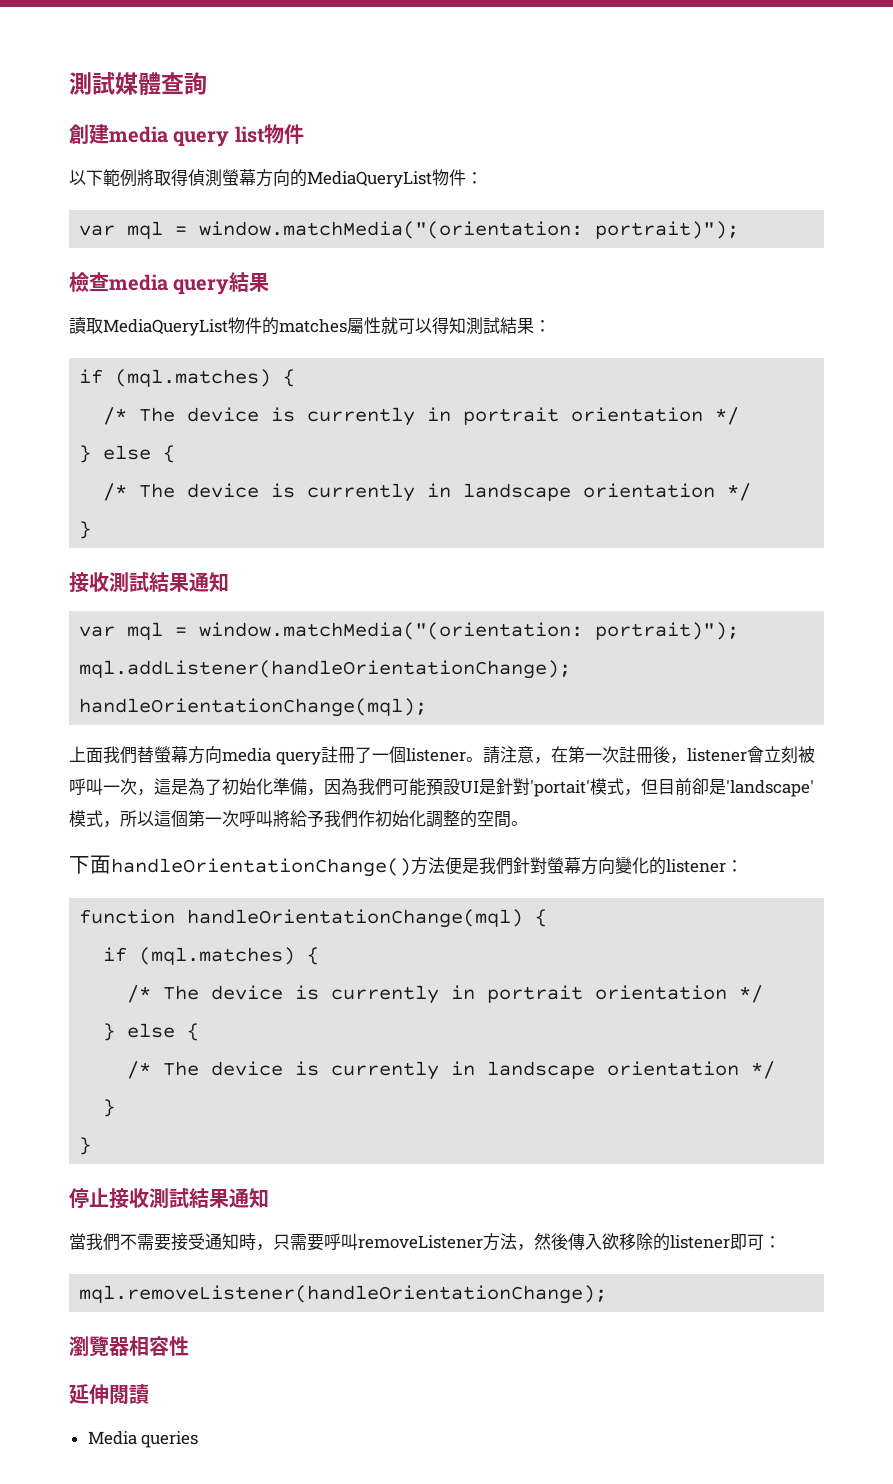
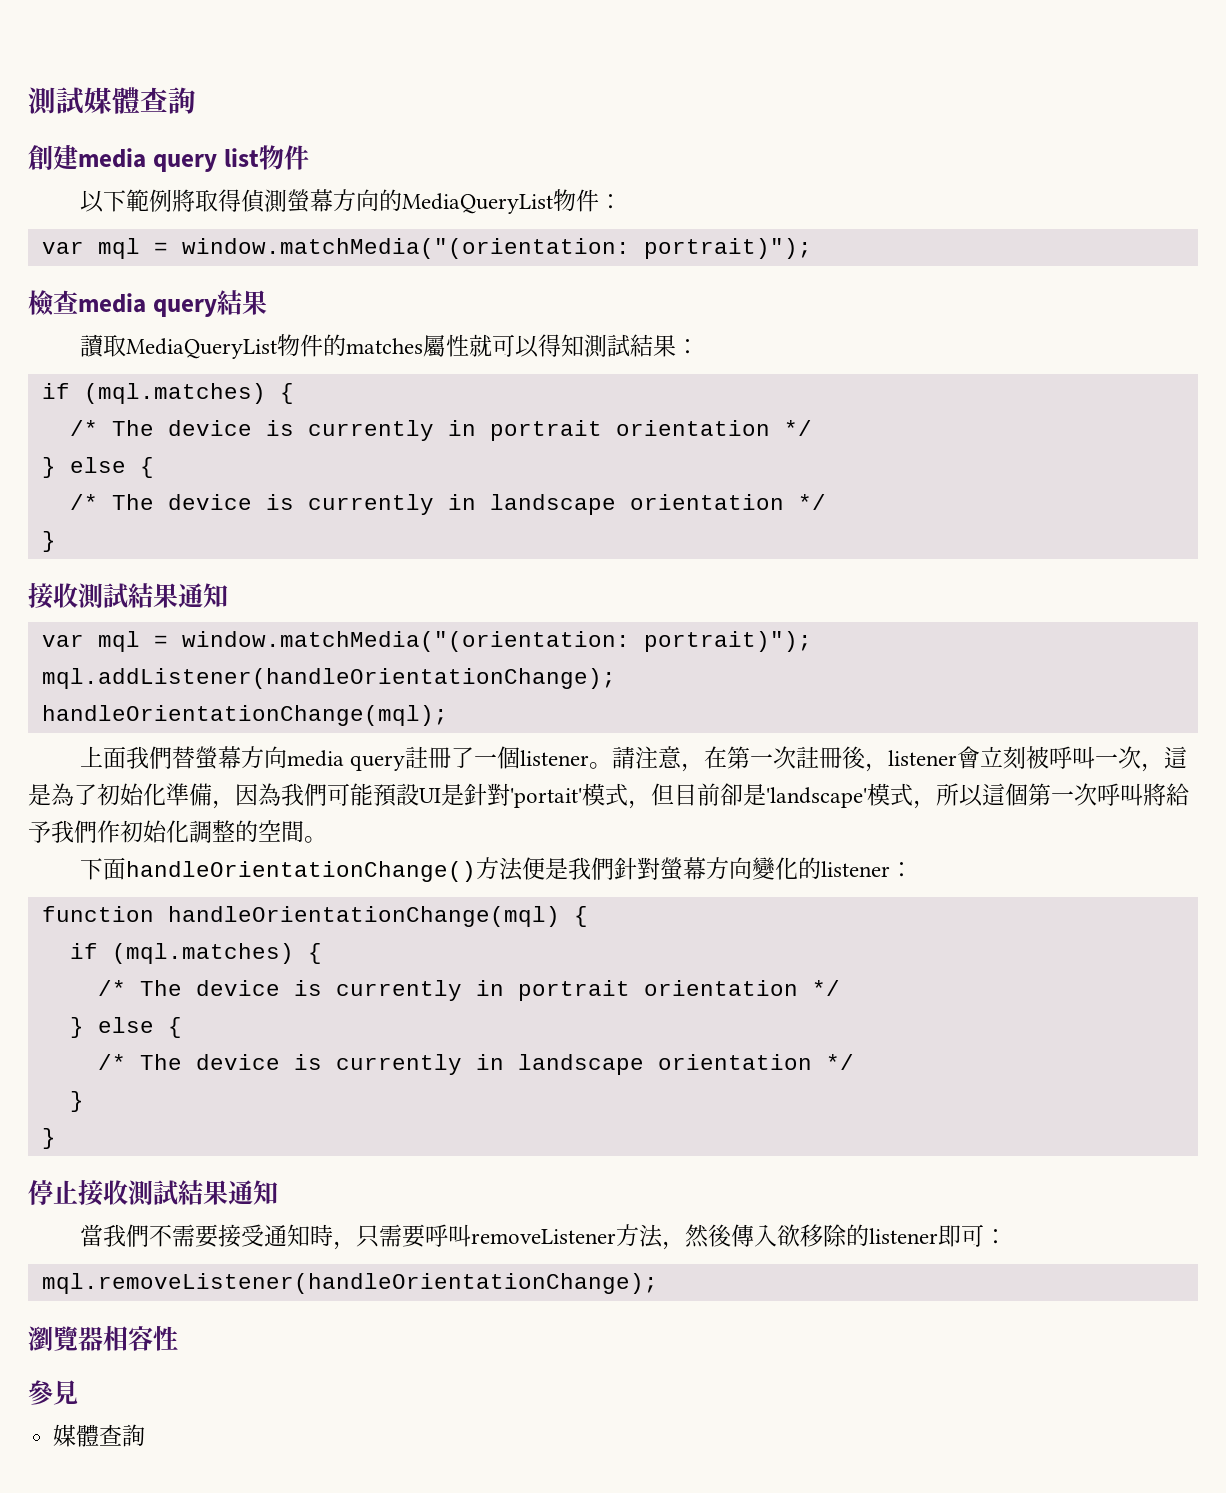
[69,1384,149,1404] [87,1431,199,1448] 延伸閱讀 // Media queries -> [28,1380,78,1405] [53,1424,146,1447] 參見 // 媒體查詢

